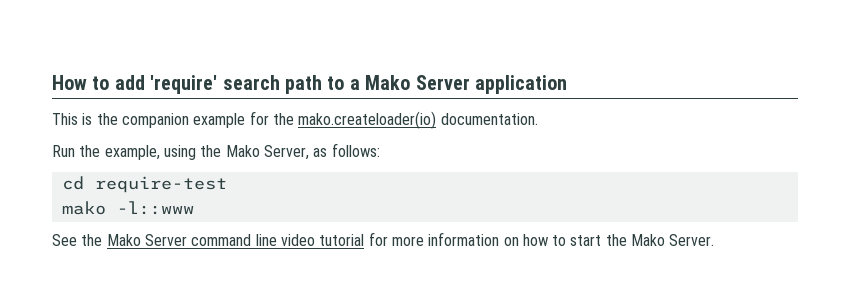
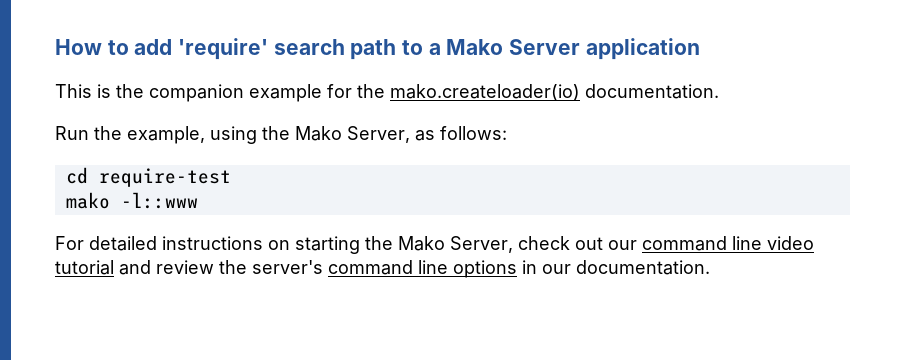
[52,232,715,246] See the Mako Server command line video tutorial for more information on how to start the Mako Server. -> [55,236,814,254] [55,260,710,278] For detailed instructions on starting the Mako Server, check out our command line video tutorial and review the server's command line options in our documentation.

